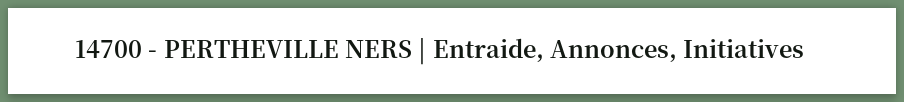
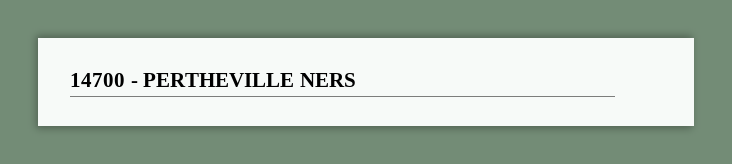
[418,38,805,65] | Entraide, Annonces, Initiatives -> (357, 80) none

